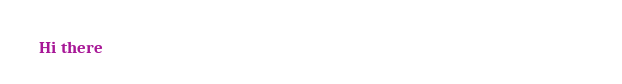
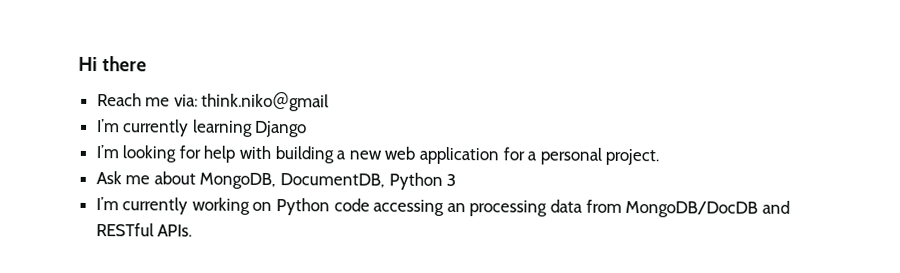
(103, 47) none -> [96,92,330,112] [96,119,308,138] [95,145,660,166] [95,171,457,190] [95,197,790,218] [95,223,193,237] // Reach me via: think.niko＠gmail // I’m currently learning Django // I’m looking for help with building a new web application for a personal project. // Ask me about MongoDB, DocumentDB, Python 3 // I’m currently working on Python code accessing an processing data from MongoDB/DocDB and RESTful APIs.

